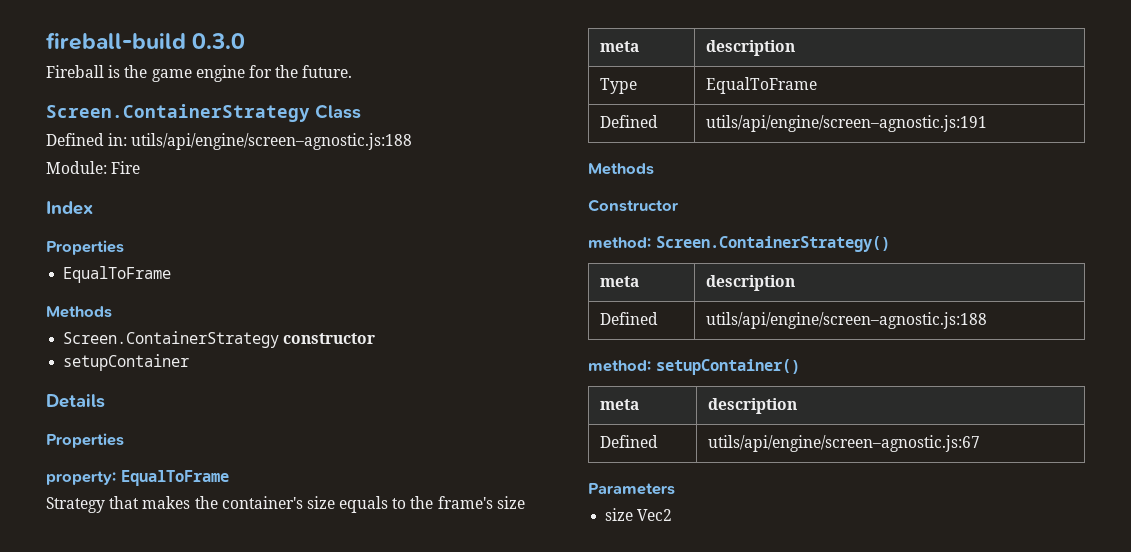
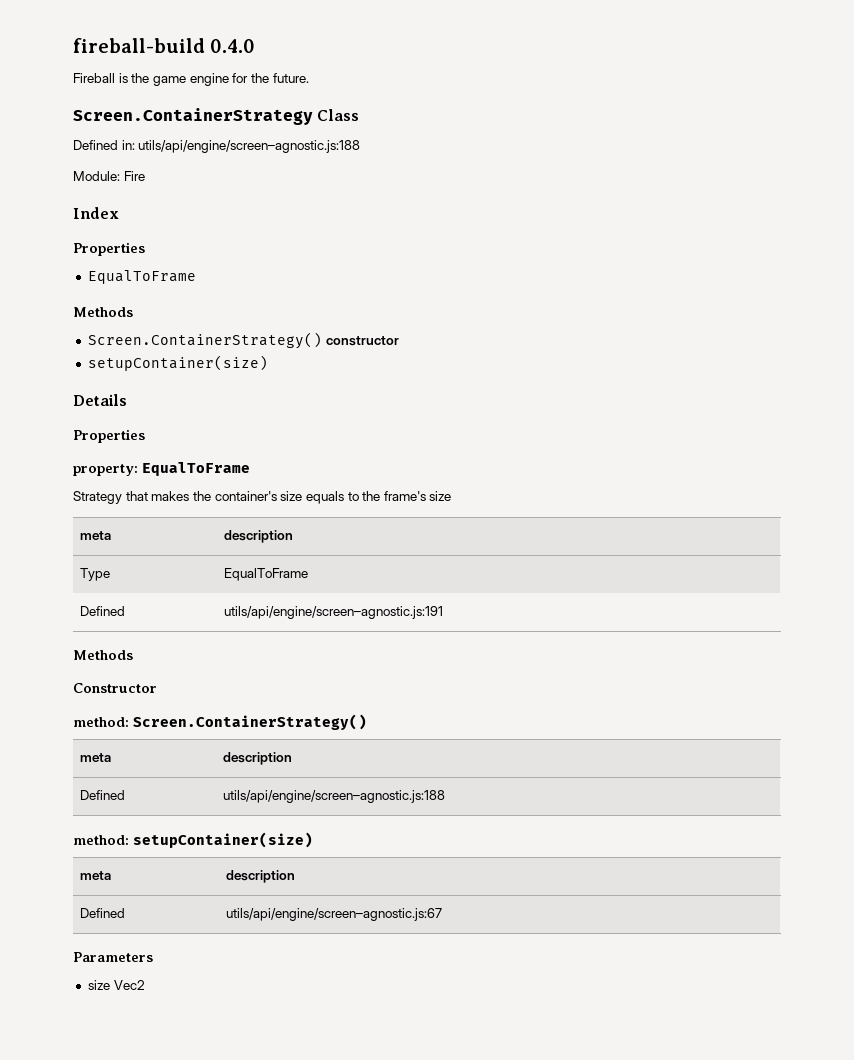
[192,33,246,49] 0.3.0 -> [210,39,256,53] 0.4.0
[63,331,280,348] Screen.ContainerStrategy -> [87,332,322,349] Screen.ContainerStrategy()
[63,354,190,371] setupContainer -> [87,355,268,371] setupContainer(size)
[656,359,800,375] setupContainer() -> [133,832,313,848] setupContainer(size)

